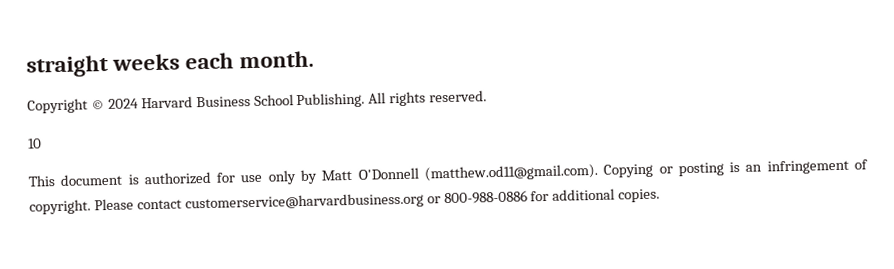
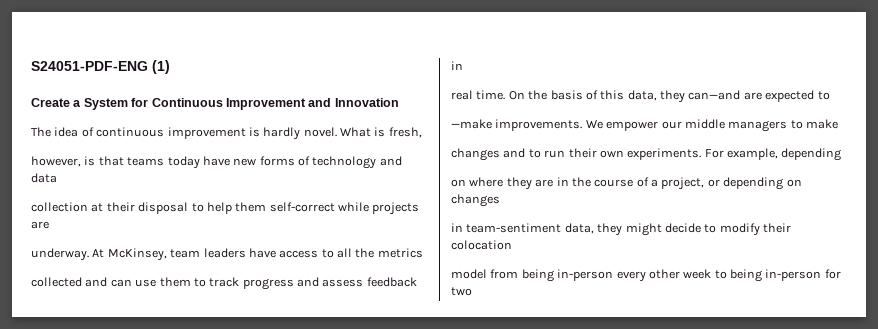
[26,50,315,78] [27,90,488,114] [27,138,42,149] [28,159,868,187] [29,188,661,215] straight weeks each month. // Copyright © 2024 Harvard Business School Publishing. All rights reserved. // 10 // This document is authorized for use only by Matt O'Donnell (matthew.od11@gmail.com). Copying or posting is an infringement of copyright. Please contact customerservice@harvardbusiness.org or 800-988-0886 for additional copies. -> [31,60,170,74] [31,98,399,110] [31,127,422,140] [31,156,402,169] [31,173,57,183] [31,202,420,215] [31,221,49,229] [31,248,423,261] [31,277,417,290] [451,61,463,70] [451,90,830,103] [451,119,838,132] [451,148,842,161] [451,177,802,190] [451,194,500,207] [451,223,791,236] [451,240,512,250] [451,269,841,282] [451,287,472,296] S24051-PDF-ENG (1) // Create a System for Continuous Improvement and Innovation // The idea of continuous improvement is hardly novel. What is fresh, // however, is that teams today have new forms of technology and data // collection at their disposal to help them self-correct while projects are // underway. At McKinsey, team leaders have access to all the metrics // collected and can use them to track progress and assess feedback in // real time. On the basis of this data, they can—and are expected to // —make improvements. We empower our middle managers to make // changes and to run their own experiments. For example, depending // on where they are in the course of a project, or depending on changes // in team-sentiment data, they might decide to modify their colocation // model from being in-person every other week to being in-person for two

